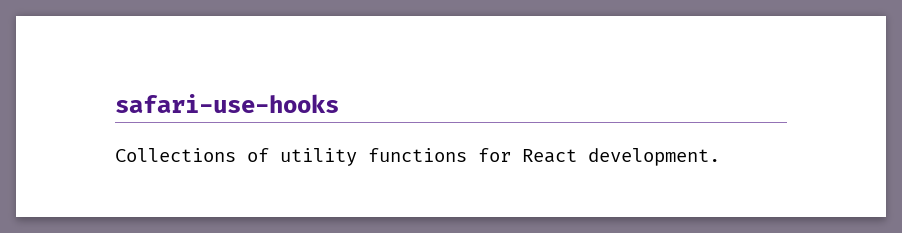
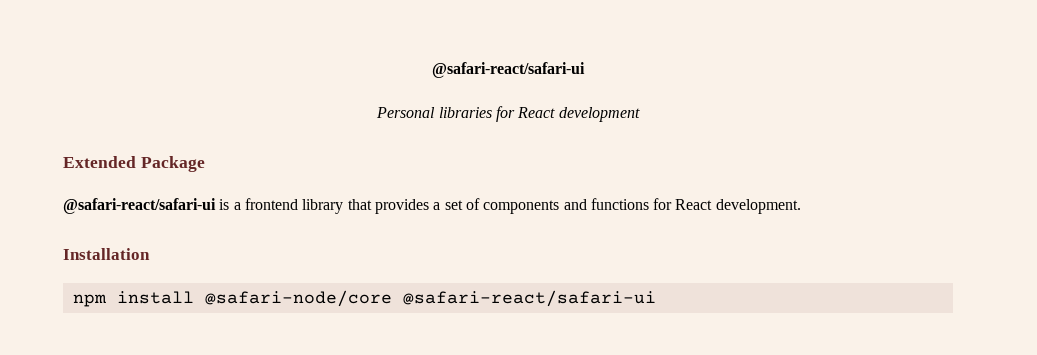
[115,94,339,113] [115,148,357,166] safari-use-hooks // Collections of utility -> [432,62,585,78] [376,106,640,122] [63,156,205,172] [63,198,587,214] @safari-react/safari-ui // Personal libraries for React development // Extended Package // @safari-react/safari-ui is a frontend library that provides a set of components and
(720, 157) none -> [63,248,150,260] [72,290,656,307] // Installation // npm install @safari-node/core @safari-react/safari-ui

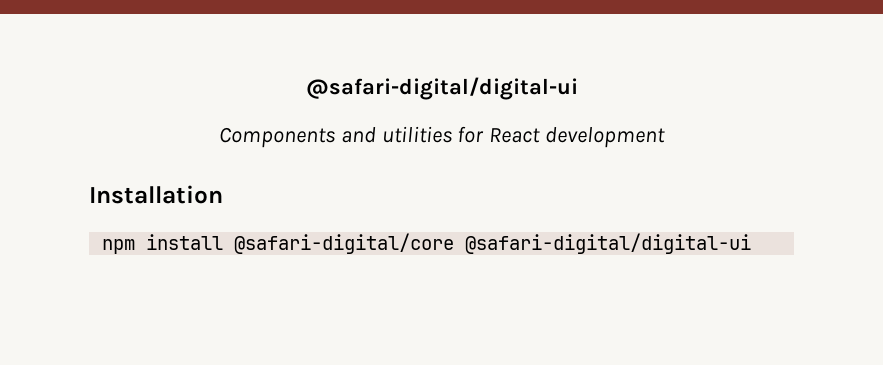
[432,62,585,78] [376,107,492,118] @safari-react/safari-ui // Personal libraries -> [305,77,578,100] [218,126,452,148] @safari-digital/digital-ui // Components and utilities
[63,156,205,172] [63,198,801,214] // Extended Package // @safari-react/safari-ui is a frontend library that provides a set of components and functions for React development. -> (666, 137) none
[204,290,656,307] @safari-node/core @safari-react/safari-ui -> [234,233,752,254] @safari-digital/core @safari-digital/digital-ui

